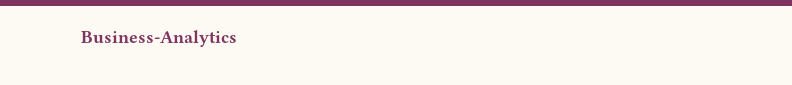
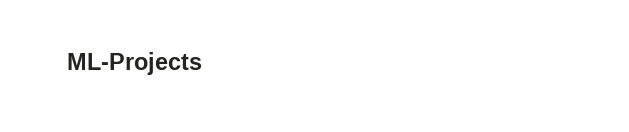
[81,30,237,47] Business-Analytics -> [67,52,202,75] ML-Projects

